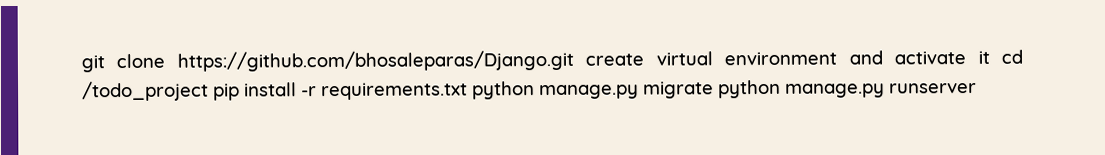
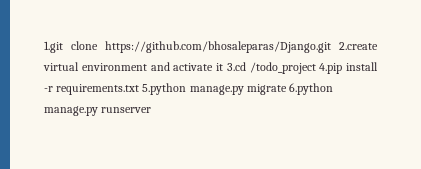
[81,55,105,73] git -> [44,41,63,53] 1.git
[585,53,645,66] create -> [339,42,378,50] 2.create
[1001,49,1024,64] [82,80,240,102] cd /todo_project pip -> [226,62,343,74] 3.cd /todo_project 4.pip
[472,81,535,100] python -> [142,83,187,95] 5.python
[718,79,781,99] python -> [289,83,334,95] 6.python

